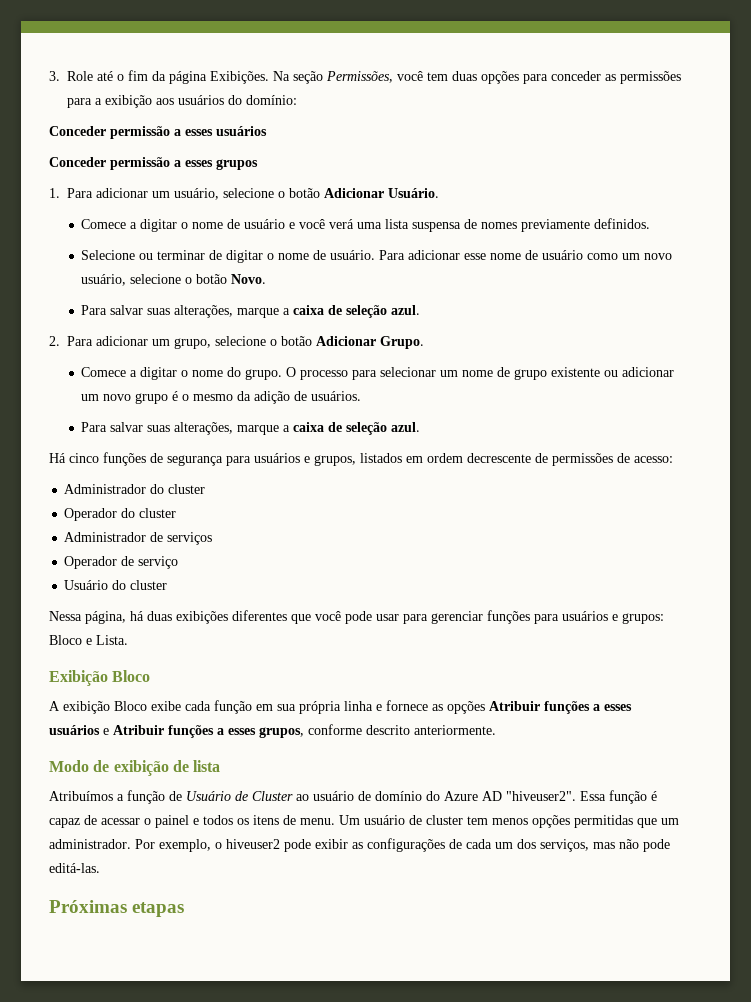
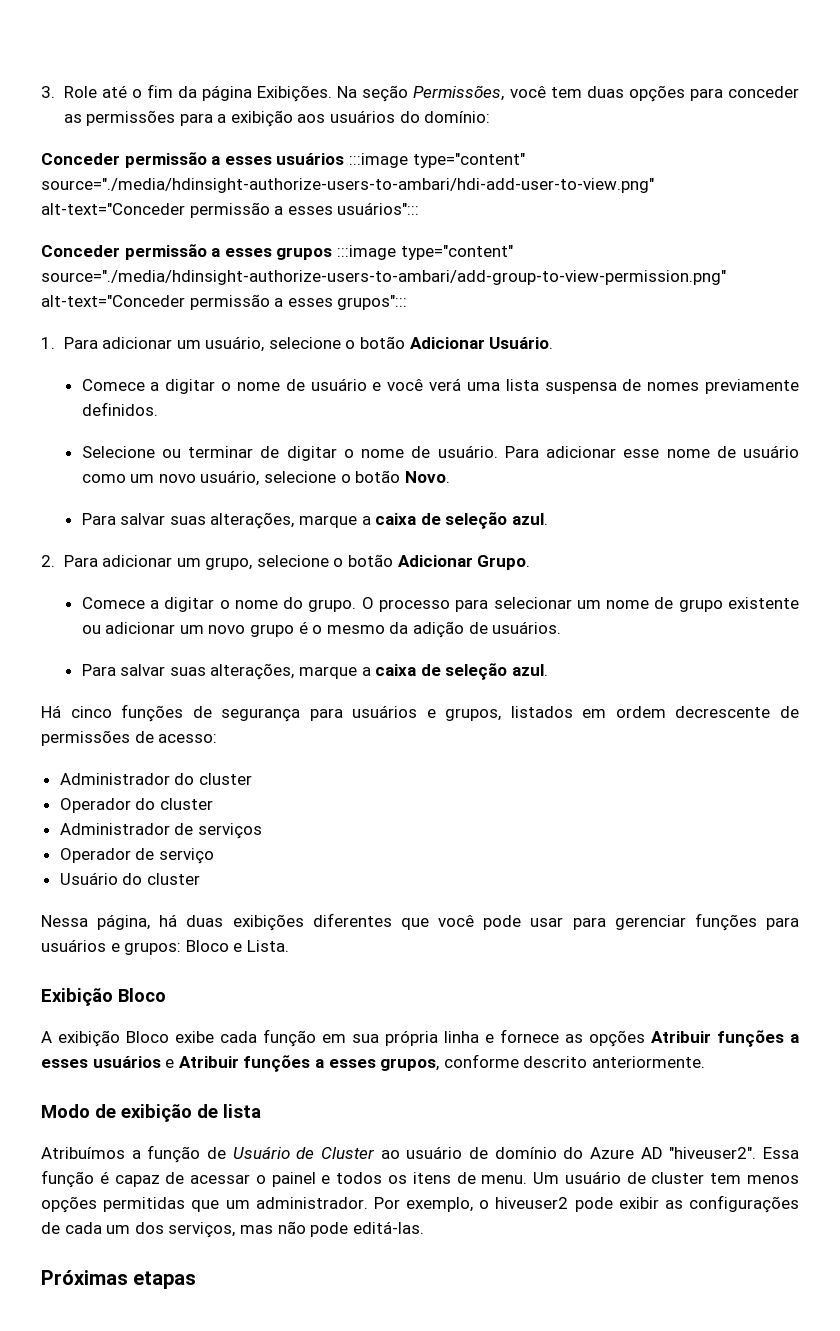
(267, 131) none -> [348,153,525,168] [41,178,654,193] [41,202,420,218] :::image type="content" source="./media/hdinsight-authorize-users-to-ambari/hdi-add-user-to-view.png" alt-text="Conceder permissão a esses usuários":::
(258, 164) none -> [336,245,513,260] [41,270,726,285] [41,294,408,310] :::image type="content" source="./media/hdinsight-authorize-users-to-ambari/add-group-to-view-permission.png" alt-text="Conceder permissão a esses grupos":::

